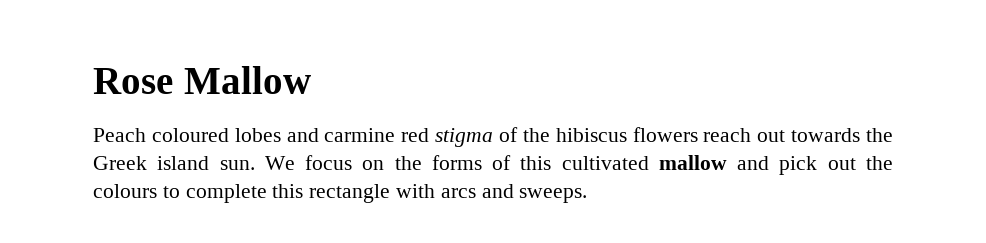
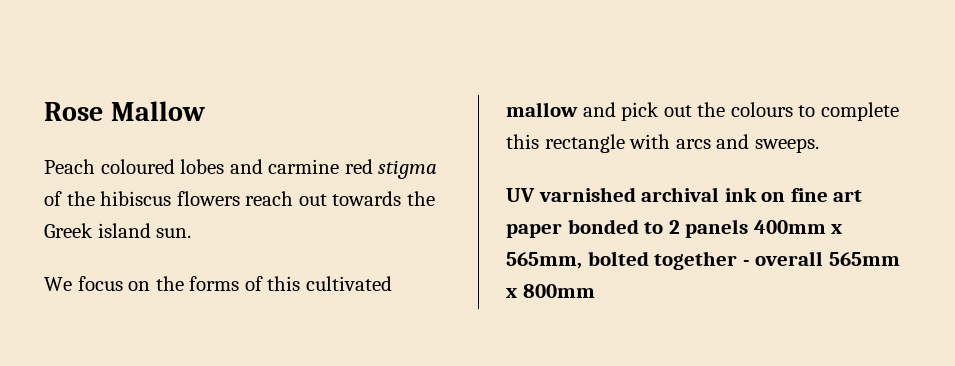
(255, 165) none -> (192, 233) //
(588, 195) none -> [506,187,863,202] [506,219,843,238] [506,251,900,270] [506,284,595,298] // UV varnished archival ink on fine art paper bonded to 2 panels 400mm x 565mm, bolted together - overall 565mm x 800mm

